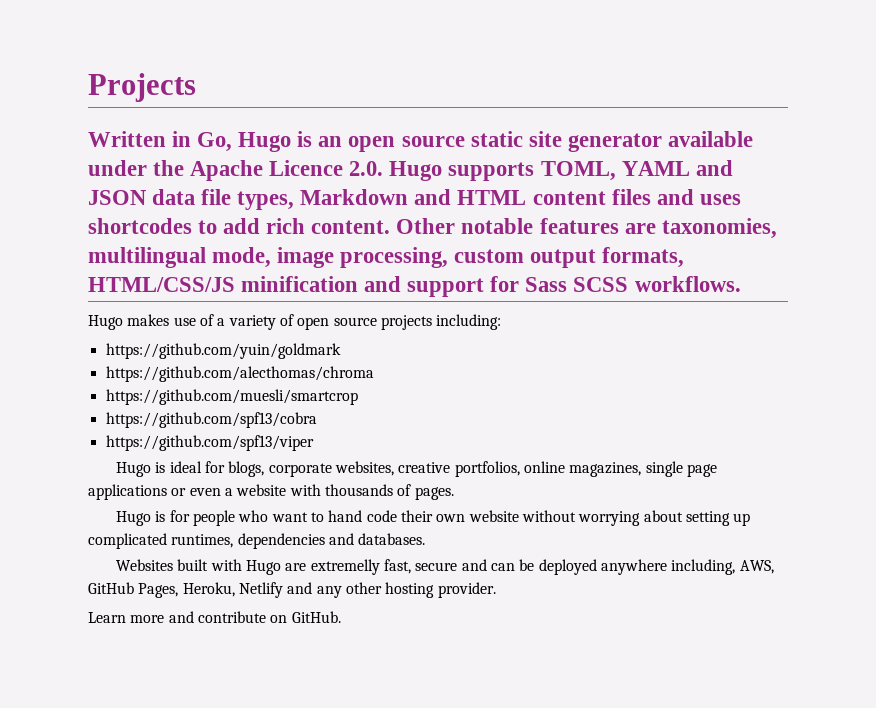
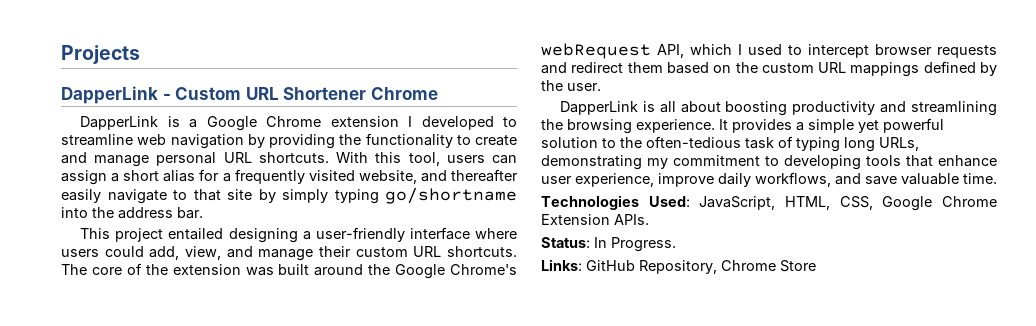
[88,131,753,152] [88,160,733,181] [88,189,741,210] [88,218,777,239] [88,247,685,268] [88,276,741,297] [88,314,502,330] [105,343,341,359] [105,366,374,382] [105,389,358,405] [105,412,317,428] [105,435,314,451] [116,461,717,477] [88,484,454,500] [116,510,751,526] [88,533,426,549] [116,559,774,575] [88,582,496,598] [88,611,341,623] Written in Go, Hugo is an open source static site generator available under the Apache Licence 2.0. Hugo supports TOML, YAML and JSON data file types, Markdown and HTML content files and uses shortcodes to add rich content. Other notable features are taxonomies, multilingual mode, image processing, custom output formats, HTML/CSS/JS minification and support for Sass SCSS workflows. // Hugo makes use of a variety of open source projects including: // https://github.com/yuin/goldmark // https://github.com/alecthomas/chroma // https://github.com/muesli/smartcrop // https://github.com/spf13/cobra // https://github.com/spf13/viper // Hugo is ideal for blogs, corporate websites, creative portfolios, online magazines, single page applications or even a website with thousands of pages. // Hugo is for people who want to hand code their own website without worrying about setting up complicated runtimes, dependencies and databases. // Websites built with Hugo are extremelly fast, secure and can be deployed anywhere including, AWS, GitHub Pages, Heroku, Netlify and any other hosting provider. // Learn more and contribute on GitHub. -> [61,86,438,104] [80,116,517,131] [61,133,517,149] [61,152,517,167] [61,169,518,185] [61,187,517,204] [61,207,203,219] [80,227,517,243] [61,246,517,261] [61,263,517,279] [541,43,997,59] [541,61,997,77] [541,80,601,91] [560,101,997,116] [541,118,944,134] [541,136,919,152] [541,155,997,170] [541,172,997,187] [541,195,997,211] [541,214,649,225] [541,237,676,252] [541,259,816,274] DapperLink - Custom URL Shortener Chrome // DapperLink is a Google Chrome extension I developed to streamline web navigation by providing the functionality to create and manage personal URL shortcuts. With this tool, users can assign a short alias for a frequently visited website, and thereafter easily navigate to that site by simply typing go/shortname into the address bar. // This project entailed designing a user-friendly interface where users could add, view, and manage their custom URL shortcuts. The core of the extension was built around the Google Chrome's webRequest API, which I used to intercept browser requests and redirect them based on the custom URL mappings defined by the user. // DapperLink is all about boosting productivity and streamlining the browsing experience. It provides a simple yet powerful solution to the often-tedious task of typing long URLs, demonstrating my commitment to developing tools that enhance user experience, improve daily workflows, and save valuable time. // Technologies Used: JavaScript, HTML, CSS, Google Chrome Extension APIs. // Status: In Progress. // Links: GitHub Repository, Chrome Store

